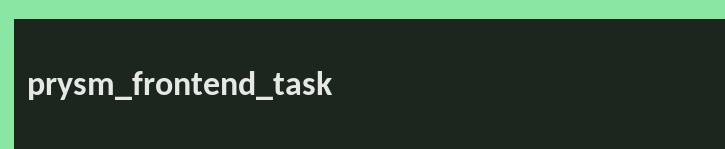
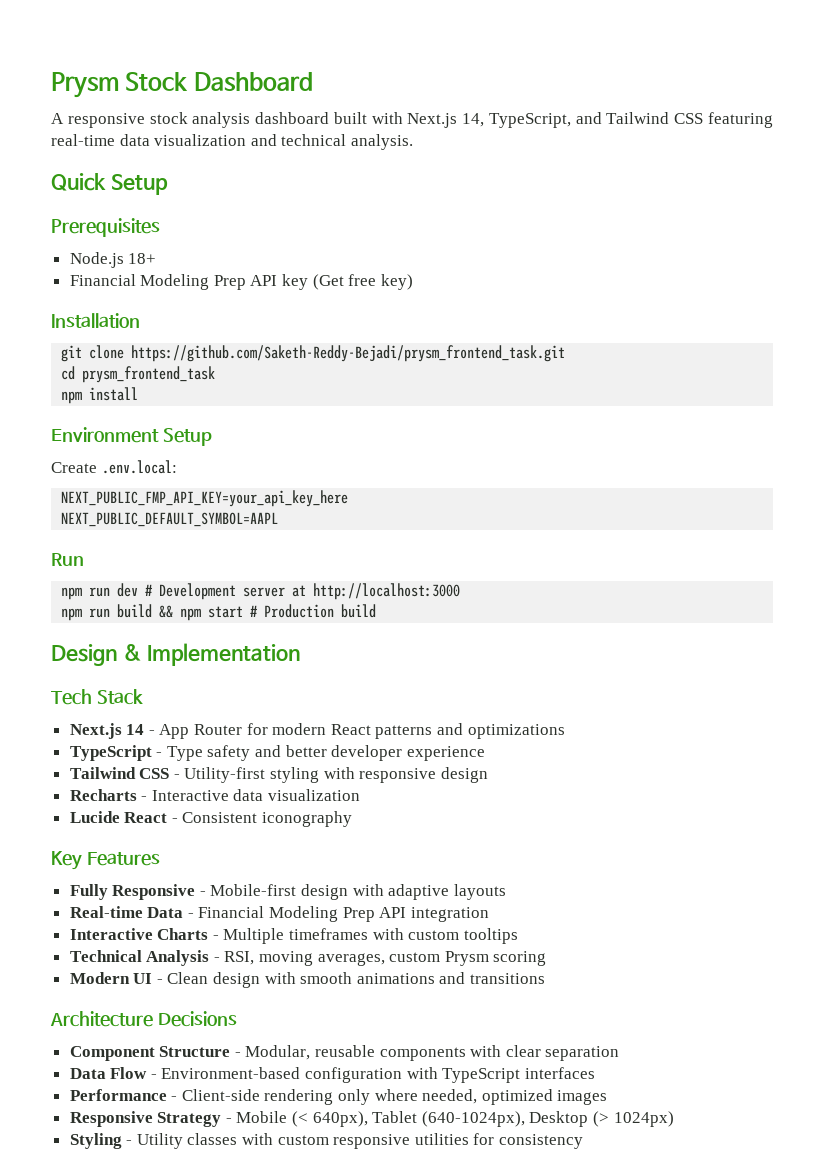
[27,71,333,100] prysm_frontend_task -> [51,72,313,98] [51,112,773,128] [51,134,413,150] [51,173,168,195] [51,218,160,237] [69,252,157,268] [69,274,413,290] [51,313,140,328] [61,345,566,362] [61,366,216,383] [61,387,139,404] [51,427,212,446] [51,460,177,474] [61,490,349,507] [61,512,279,527] [51,553,84,566] [61,583,461,600] [61,604,377,621] [51,643,301,666] [51,689,143,705] [69,723,565,739] [69,745,485,761] [69,767,488,783] [69,789,361,801] [69,811,353,827] [51,851,160,870] [69,884,506,900] [69,906,489,922] [69,928,518,944] [69,950,547,966] [69,972,546,988] [50,1011,237,1027] [69,1045,620,1061] [69,1067,595,1083] [69,1089,608,1105] [69,1111,674,1127] [69,1133,584,1149] Prysm Stock Dashboard // A responsive stock analysis dashboard built with Next.js 14, TypeScript, and Tailwind CSS featuring real-time data visualization and technical analysis. // Quick Setup // Prerequisites // Node.js 18+ // Financial Modeling Prep API key (Get free key) // Installation // git clone https://github.com/Saketh-Reddy-Bejadi/prysm_frontend_task.git // cd prysm_frontend_task // npm install // Environment Setup // Create .env.local: // NEXT_PUBLIC_FMP_API_KEY=your_api_key_here // NEXT_PUBLIC_DEFAULT_SYMBOL=AAPL // Run // npm run dev # Development server at http://localhost:3000 // npm run build && npm start # Production build // Design & Implementation // Tech Stack // Next.js 14 - App Router for modern React patterns and optimizations // TypeScript - Type safety and better developer experience // Tailwind CSS - Utility-first styling with responsive design // Recharts - Interactive data visualization // Lucide React - Consistent iconography // Key Features // Fully Responsive - Mobile-first design with adaptive layouts // Real-time Data - Financial Modeling Prep API integration // Interactive Charts - Multiple timeframes with custom tooltips // Technical Analysis - RSI, moving averages, custom Prysm scoring // Modern UI - Clean design with smooth animations and transitions // Architecture Decisions // Component Structure - Modular, reusable components with clear separation // Data Flow - Environment-based configuration with TypeScript interfaces // Performance - Client-side rendering only where needed, optimized images // Responsive Strategy - Mobile (< 640px), Tablet (640-1024px), Desktop (> 1024px) // Styling - Utility classes with custom responsive utilities for consistency

